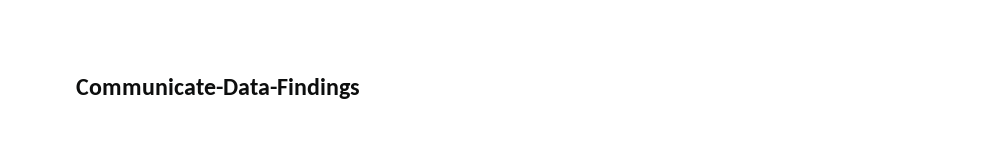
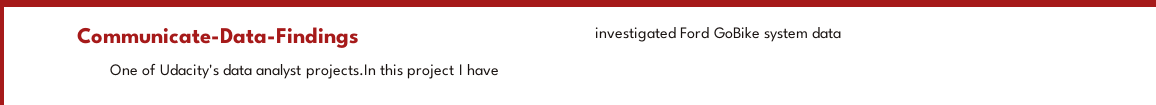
(360, 88) none -> [109,63,499,79] [595,27,842,42] // One of Udacity's data analyst projects.In this project I have investigated Ford GoBike system data

